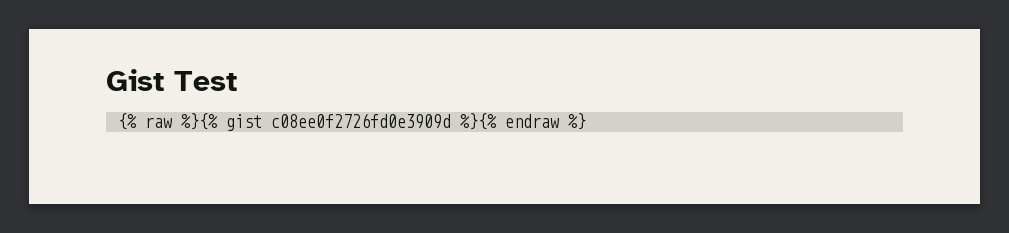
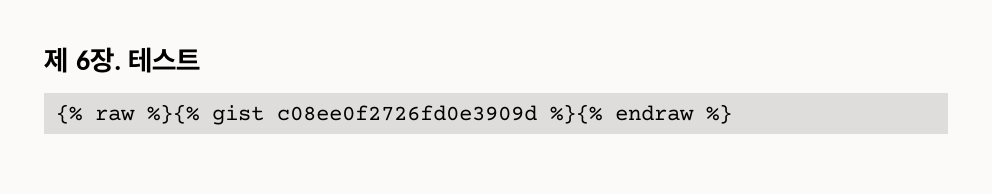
[106,69,237,91] Gist Test -> [44,47,201,73] 제 6장. 테스트

